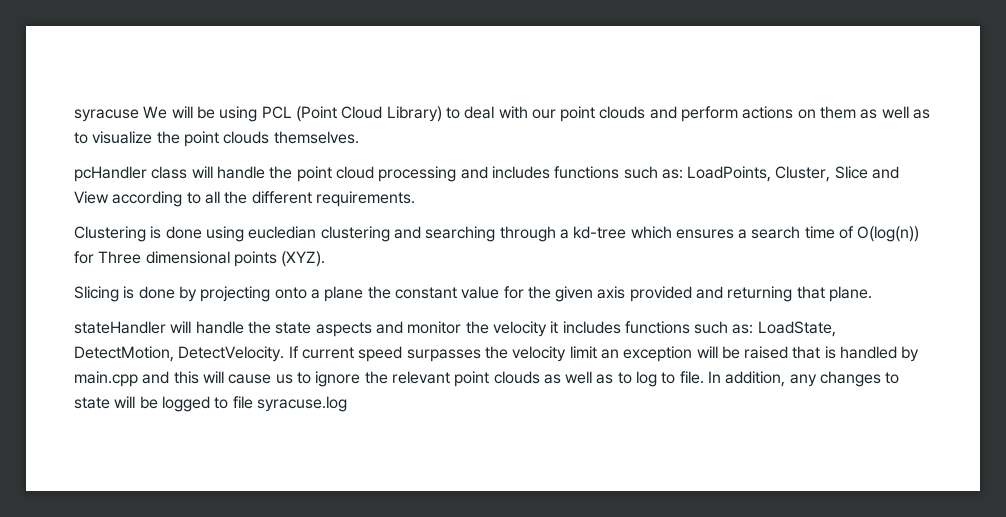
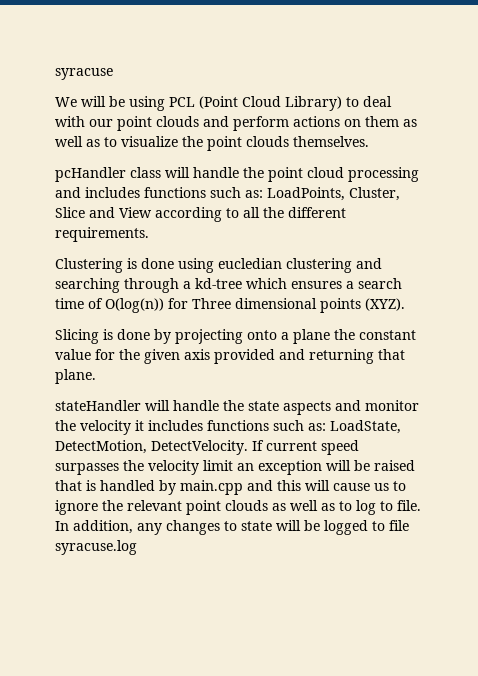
(139, 115) none -> (113, 74) //

